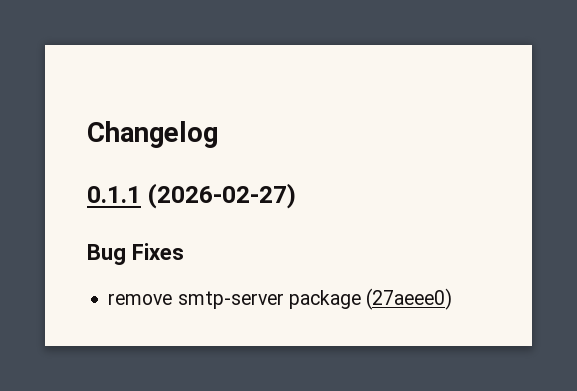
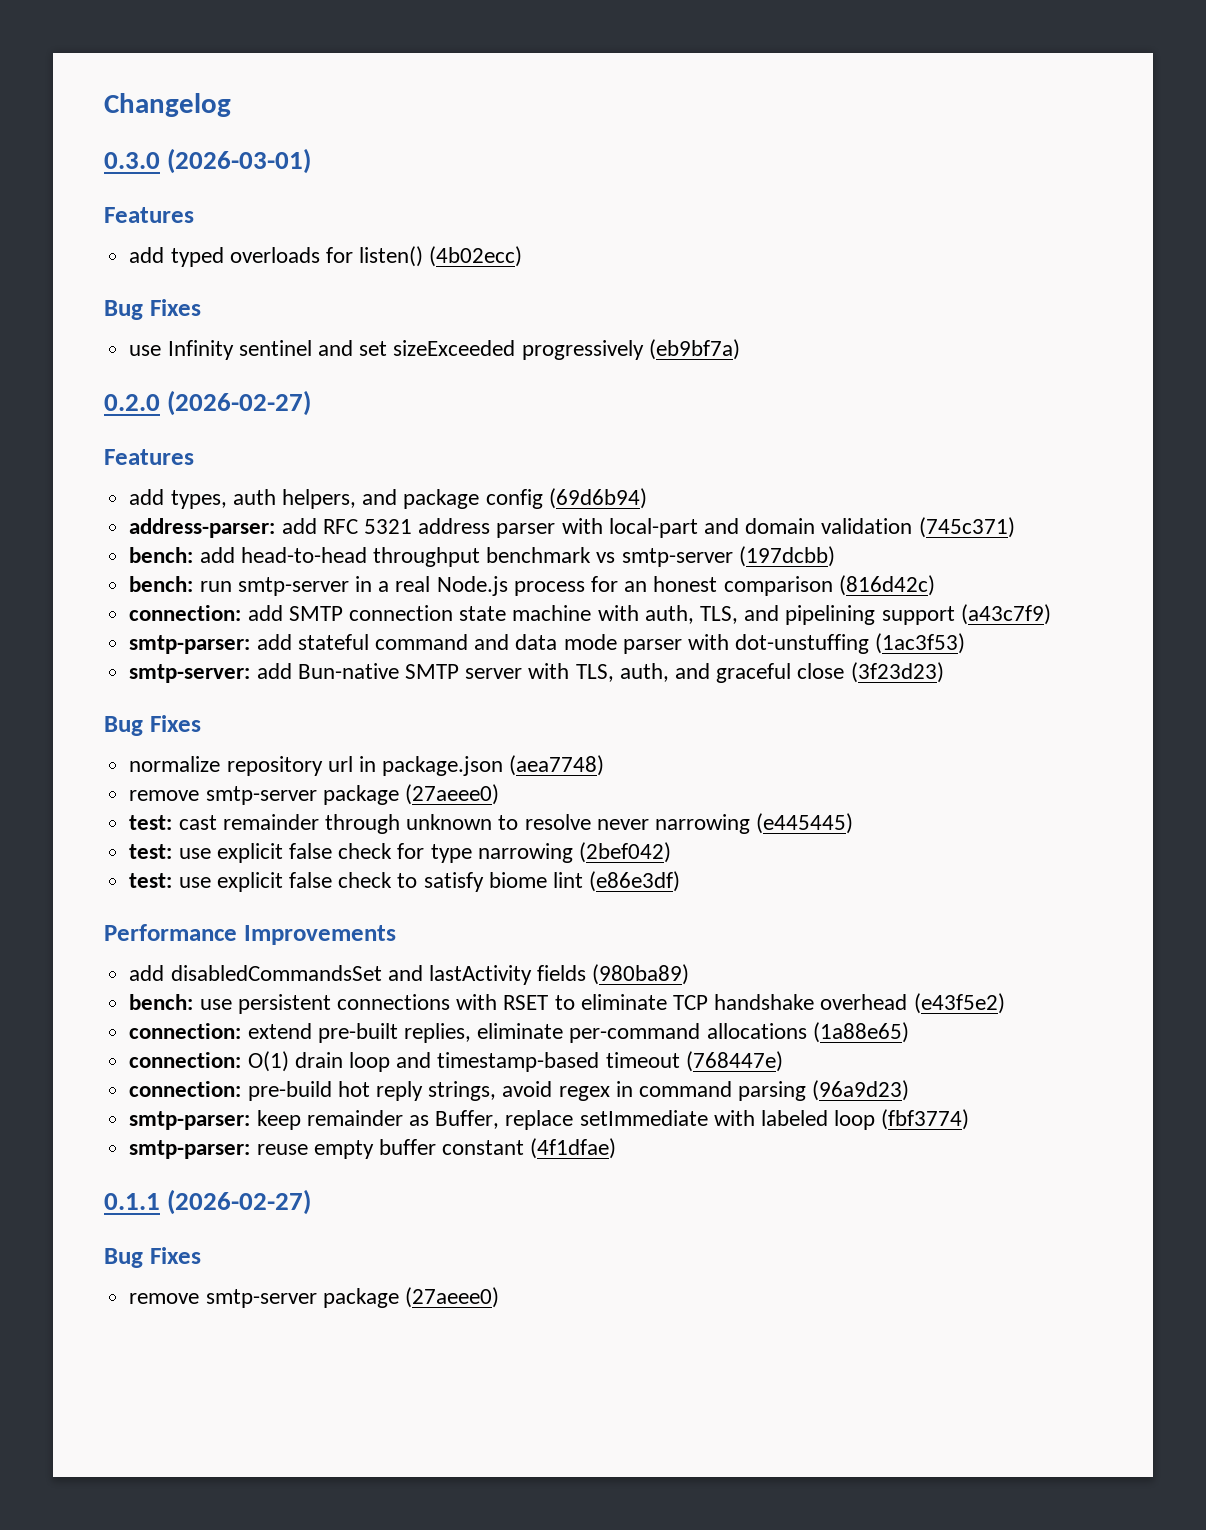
(218, 134) none -> [104,148,312,174] [104,207,194,223] [129,246,523,267] [104,299,201,320] [129,339,740,360] [104,390,312,416] [104,449,194,465] [129,488,647,509] [129,517,1015,538] [129,546,835,567] [129,575,935,596] [129,604,1051,625] [129,633,966,654] [129,662,944,683] [104,715,201,736] [129,755,605,776] [129,784,499,805] [129,813,854,834] [129,842,671,863] [129,871,681,892] [104,924,396,945] [129,964,690,985] [129,993,1005,1014] [129,1022,909,1043] [129,1051,783,1072] [129,1080,910,1101] [129,1109,970,1130] [129,1138,617,1159] // 0.3.0 (2026-03-01) // Features // add typed overloads for listen() (4b02ecc) // Bug Fixes // use Infinity sentinel and set sizeExceeded progressively (eb9bf7a) // 0.2.0 (2026-02-27) // Features // add types, auth helpers, and package config (69d6b94) // address-parser: add RFC 5321 address parser with local-part and domain validation (745c371) // bench: add head-to-head throughput benchmark vs smtp-server (197dcbb) // bench: run smtp-server in a real Node.js process for an honest comparison (816d42c) // connection: add SMTP connection state machine with auth, TLS, and pipelining support (a43c7f9) // smtp-parser: add stateful command and data mode parser with dot-unstuffing (1ac3f53) // smtp-server: add Bun-native SMTP server with TLS, auth, and graceful close (3f23d23) // Bug Fixes // normalize repository url in package.json (aea7748) // remove smtp-server package (27aeee0) // test: cast remainder through unknown to resolve never narrowing (e445445) // test: use explicit false check for type narrowing (2bef042) // test: use explicit false check to satisfy biome lint (e86e3df) // Performance Improvements // add disabledCommandsSet and lastActivity fields (980ba89) // bench: use persistent connections with RSET to eliminate TCP handshake overhead (e43f5e2) // connection: extend pre-built replies, eliminate per-command allocations (1a88e65) // connection: O(1) drain loop and timestamp-based timeout (768447e) // connection: pre-build hot reply strings, avoid regex in command parsing (96a9d23) // smtp-parser: keep remainder as Buffer, replace setImmediate with labeled loop (fbf3774) // smtp-parser: reuse empty buffer constant (4f1dfae)

